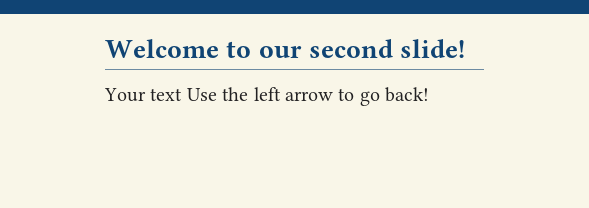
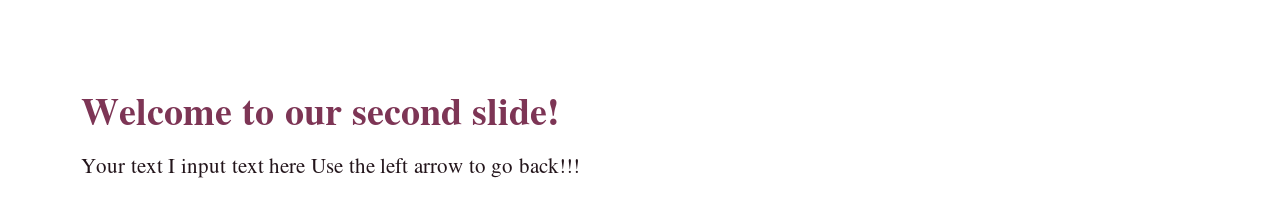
(183, 94) none -> [168,158,306,178] I input text here
[385,87,430,102] back! -> [519,158,581,173] back!!!

